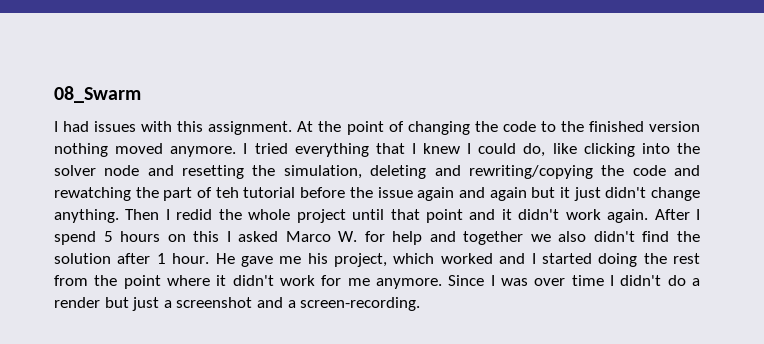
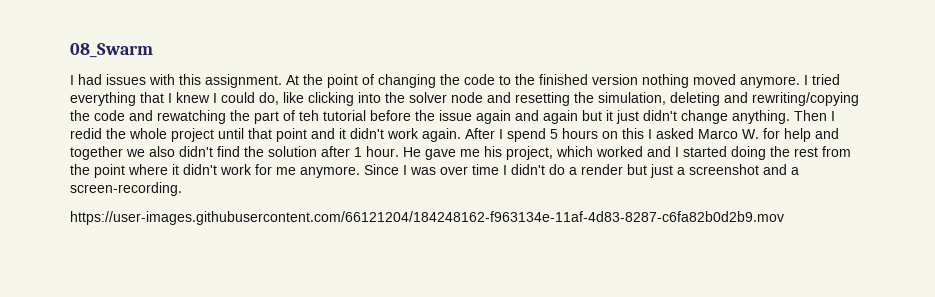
(421, 304) none -> [70,211,784,225] // https://user-images.githubusercontent.com/66121204/184248162-f963134e-11af-4d83-8287-c6fa82b0d2b9.mov

